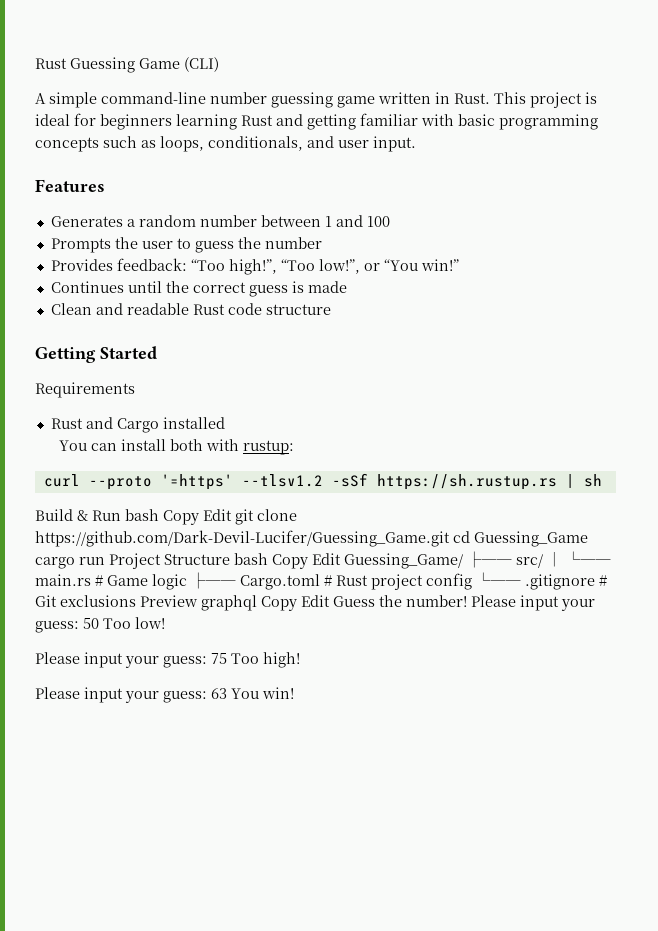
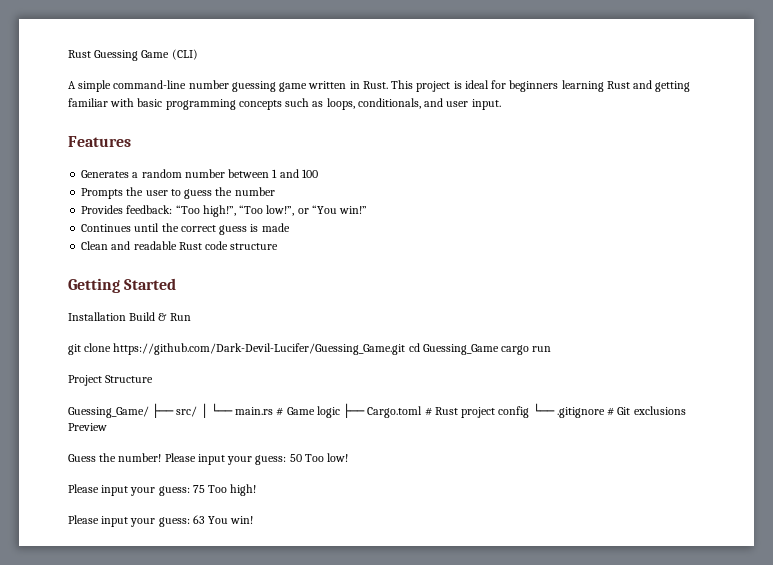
[35,382,135,398] [50,417,225,433] [59,439,295,455] [43,473,602,490] Requirements // Rust and Cargo installed // You can install both with rustup: // curl --proto '=https' --tlsv1.2 -sSf https://sh.rustup.rs | sh // -> [68,312,126,321] Installation
[125,509,232,525] bash Copy Edit -> (191, 317) //
(105, 561) none -> (552, 349) //
[234,553,341,569] bash Copy Edit -> (154, 379) //
[201,595,330,611] graphql Copy Edit -> (107, 427) //

